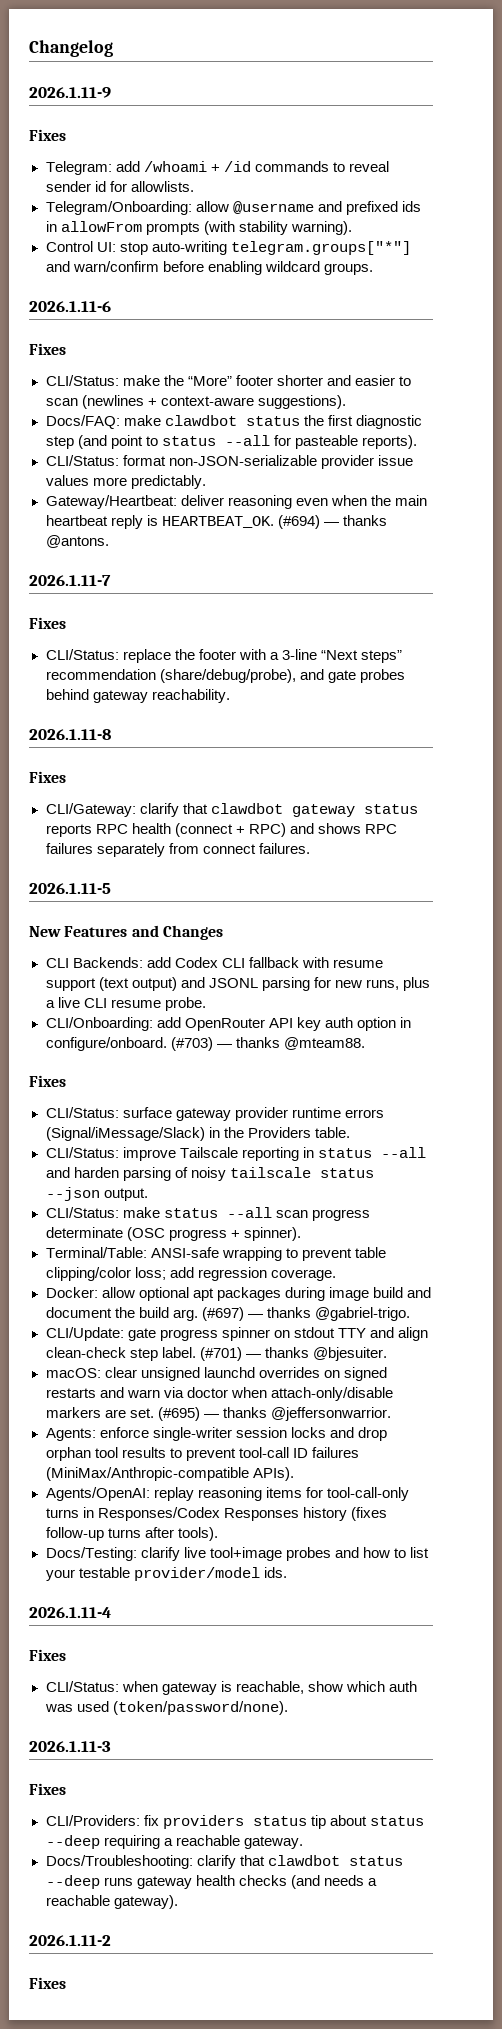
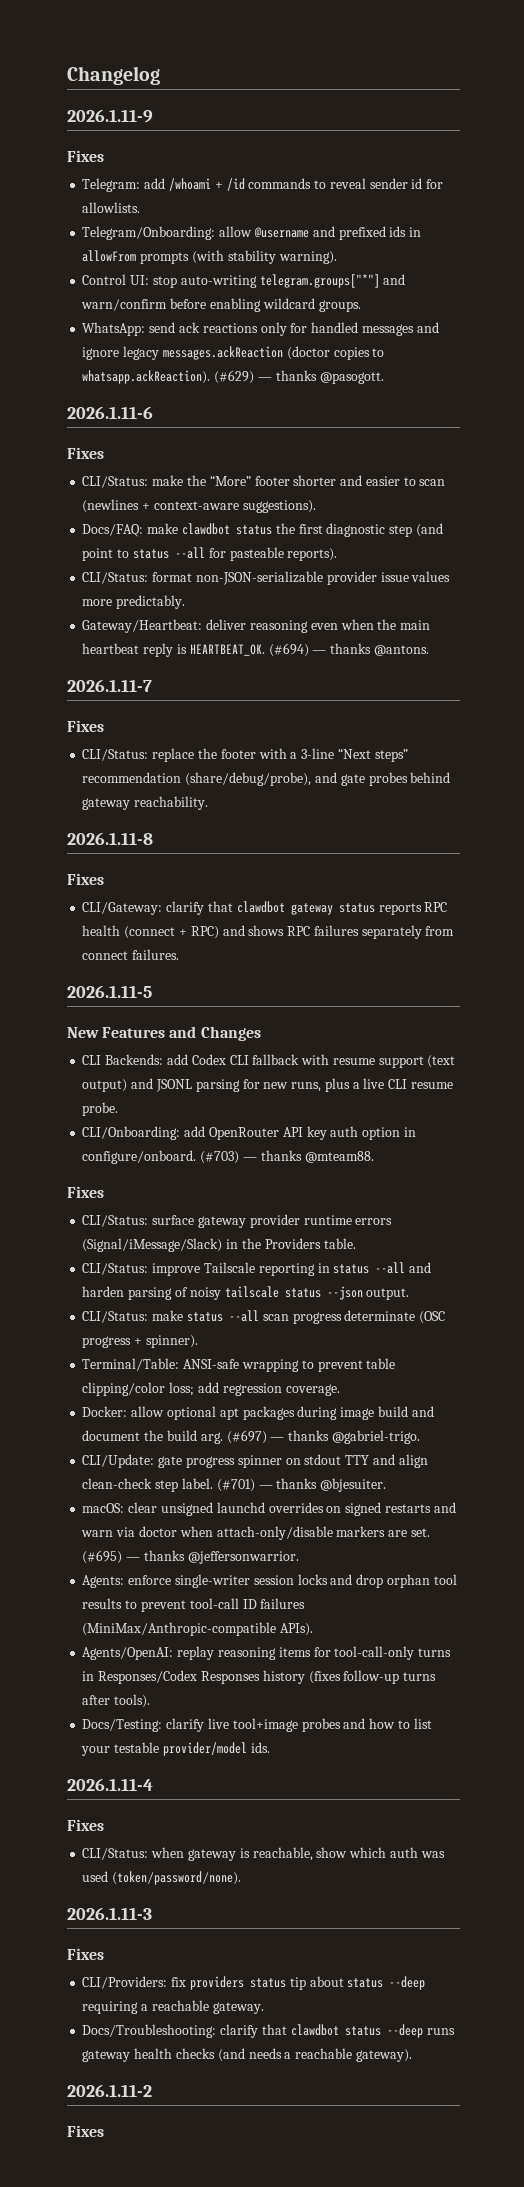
(373, 269) none -> [82,322,439,336] [82,346,385,360] [82,370,384,384] // WhatsApp: send ack reactions only for handled messages and ignore legacy messages.ackReaction (doctor copies to whatsapp.ackReaction). (#629) — thanks @pasogott.

